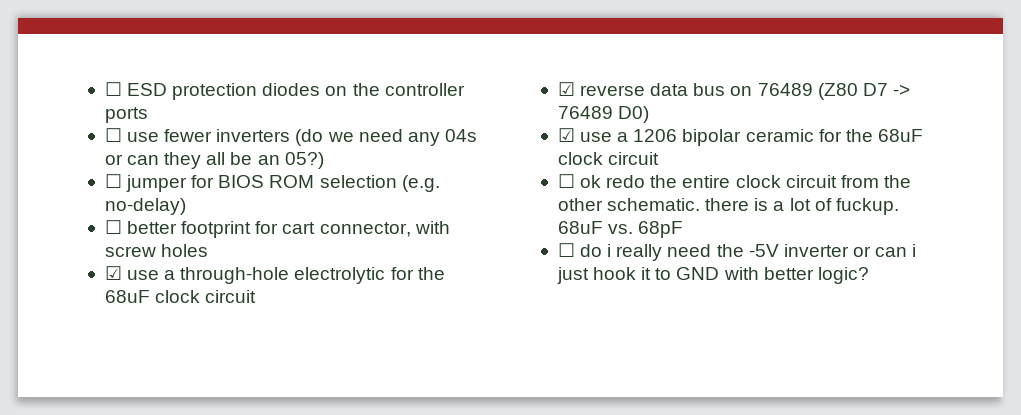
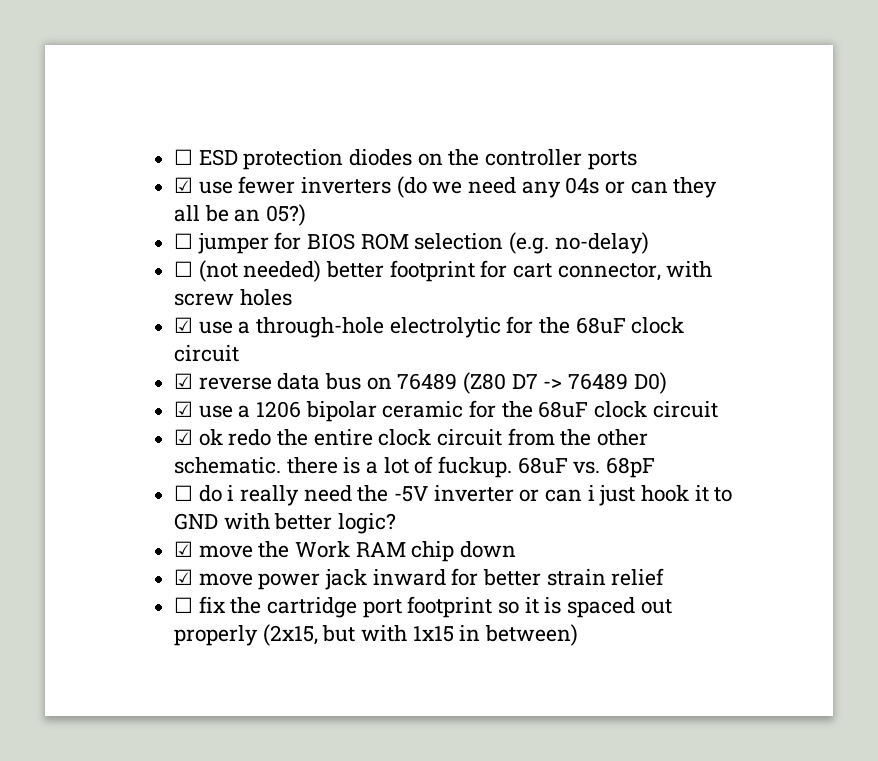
[104,128,122,142] ☐ -> [174,177,194,193] ☑
(122, 227) none -> [198,260,322,282] (not needed)
[557,174,575,188] ☐ -> [174,429,194,445] ☑
(869, 275) none -> [174,541,517,562] [174,568,665,590] [174,596,672,618] [174,624,579,646] // ☑ move the Work RAM chip down // ☑ move power jack inward for better strain relief // ☐ fix the cartridge port footprint so it is spaced out properly (2x15, but with 1x15 in between)

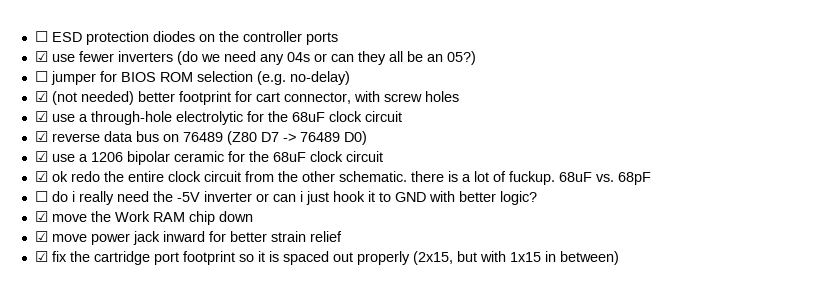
[174,261,194,277] ☐ -> [34,91,48,102] ☑
[174,597,194,613] ☐ -> [34,251,48,262] ☑

